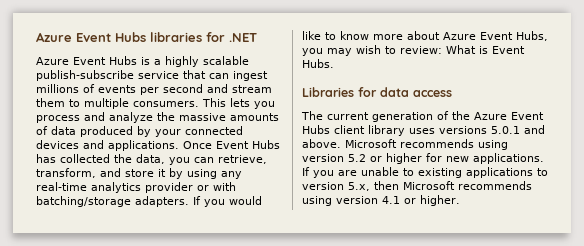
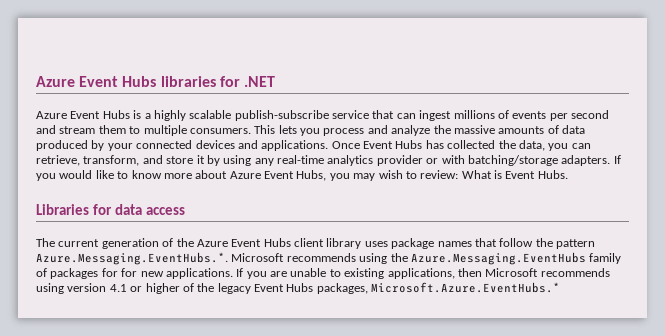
[439,125,545,134] [302,139,508,150] [302,153,422,164] versions 5.0.1 and above. Microsoft recommends using version 5.2 or higher -> [391,238,595,249] [36,252,622,265] [36,268,118,279] package names that follow the pattern Azure.Messaging.EventHubs.*. Microsoft recommends using the Azure.Messaging.EventHubs family of packages for
[466,167,548,178] [302,182,370,191] applications to version 5.x, -> [387,268,455,279] applications,
[420,195,460,206] higher. -> [145,282,561,294] higher of the legacy Event Hubs packages, Microsoft.Azure.EventHubs.*

